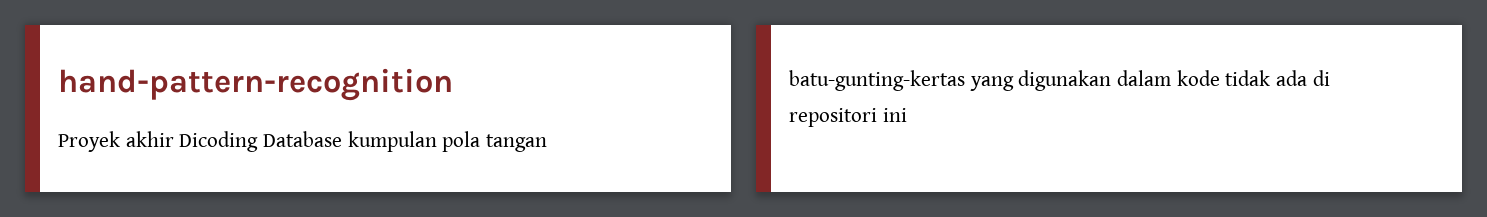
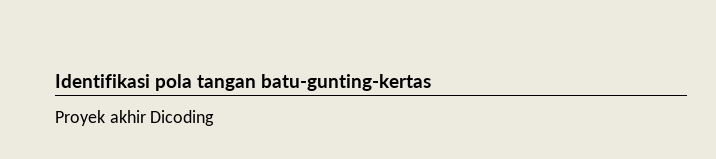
[58,68,453,101] hand-pattern-recognition -> [55,74,431,91] Identifikasi pola tangan batu-gunting-kertas
[263,131,548,152] [789,70,1330,91] [789,108,907,127] Database kumpulan pola tangan batu-gunting-kertas yang digunakan dalam kode tidak ada di repositori ini -> (215, 118) none

